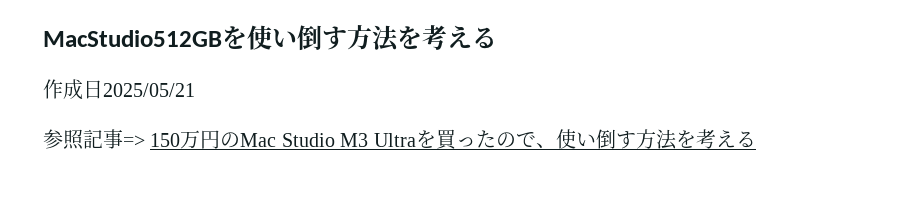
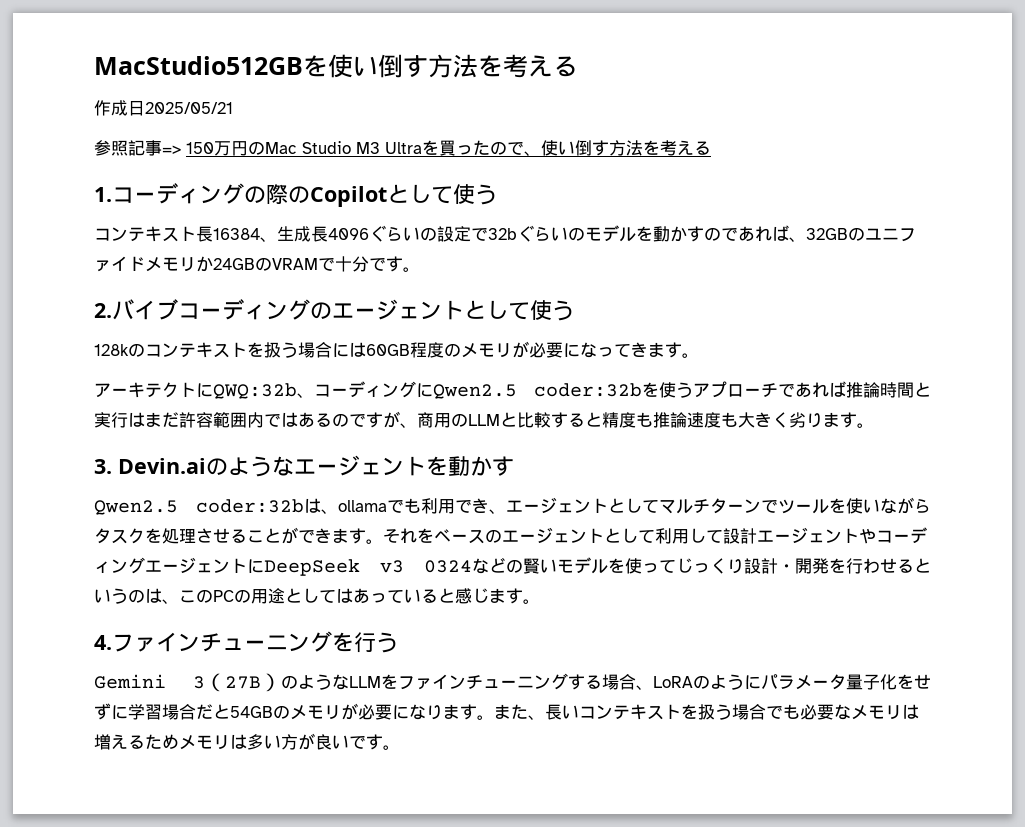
(756, 139) none -> [94,183,497,207] [94,225,916,242] [94,256,420,272] [94,299,574,321] [94,341,699,358] [94,381,931,399] [94,411,874,428] [94,455,514,477] [94,497,931,515] [94,527,927,544] [94,557,931,576] [94,588,540,604] [94,631,398,653] [94,673,931,692] [94,703,919,720] [94,733,400,750] // 1.コーディングの際のCopilotとして使う // コンテキスト長16384、生成長4096ぐらいの設定で32bぐらいのモデルを動かすのであれば、32GBのユニファイドメモリか24GBのVRAMで十分です。 // 2.バイブコーディングのエージェントとして使う // 128kのコンテキストを扱う場合には60GB程度のメモリが必要になってきます。 // アーキテクトにQWQ:32b、コーディングにQwen2.5 coder:32bを使うアプローチであれば推論時間と実行はまだ許容範囲内ではあるのですが、商用のLLMと比較すると精度も推論速度も大きく劣ります。 // 3. Devin.aiのようなエージェントを動かす // Qwen2.5 coder:32bは、ollamaでも利用でき、エージェントとしてマルチターンでツールを使いながらタスクを処理させることができます。それをベースのエージェントとして利用して設計エージェントやコーディングエージェントにDeepSeek v3 0324などの賢いモデルを使ってじっくり設計・開発を行わせるというのは、このPCの用途としてはあっていると感じます。 // 4.ファインチューニングを行う // Gemini 3（27B）のようなLLMをファインチューニングする場合、LoRAのようにパラメータ量子化をせずに学習場合だと54GBのメモリが必要になります。また、長いコンテキストを扱う場合でも必要なメモリは増えるためメモリは多い方が良いです。

